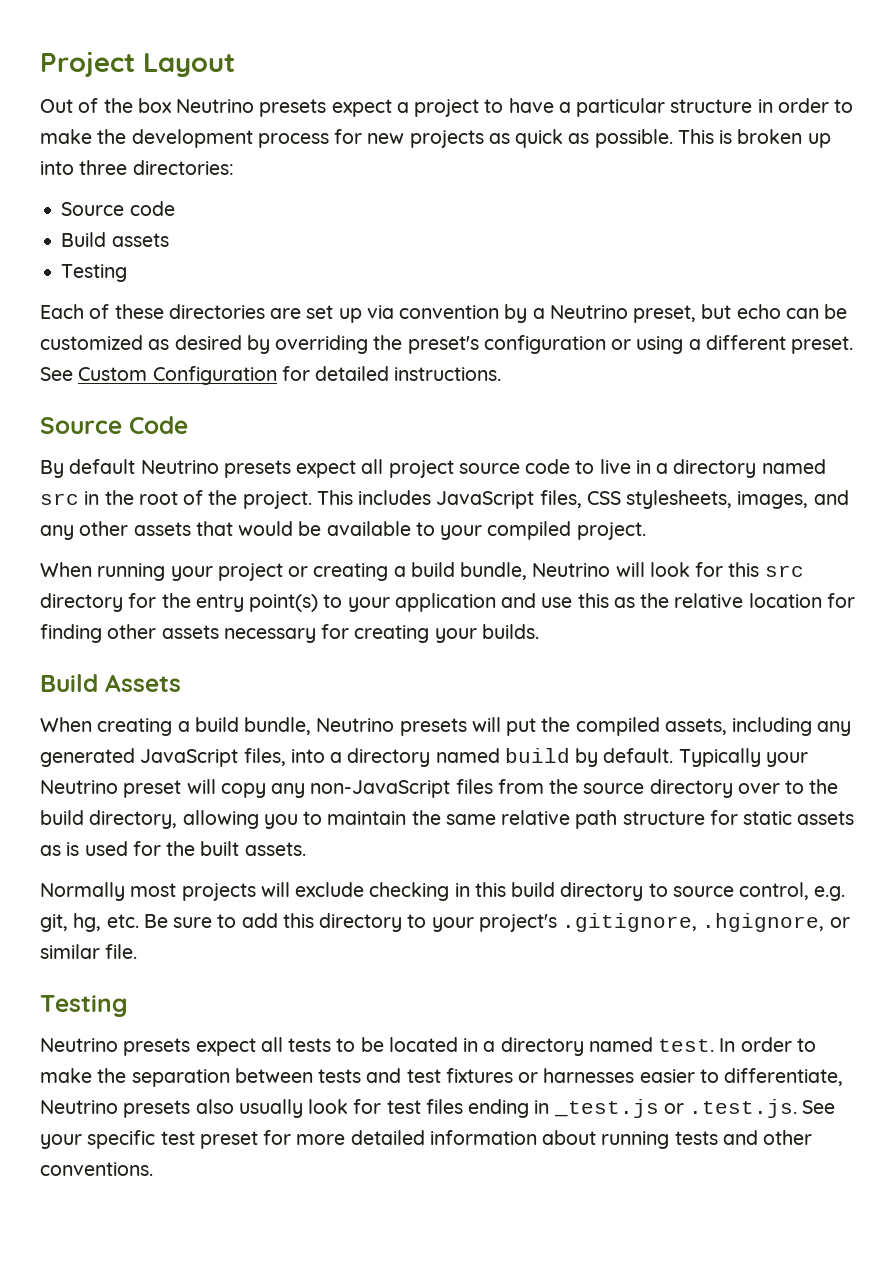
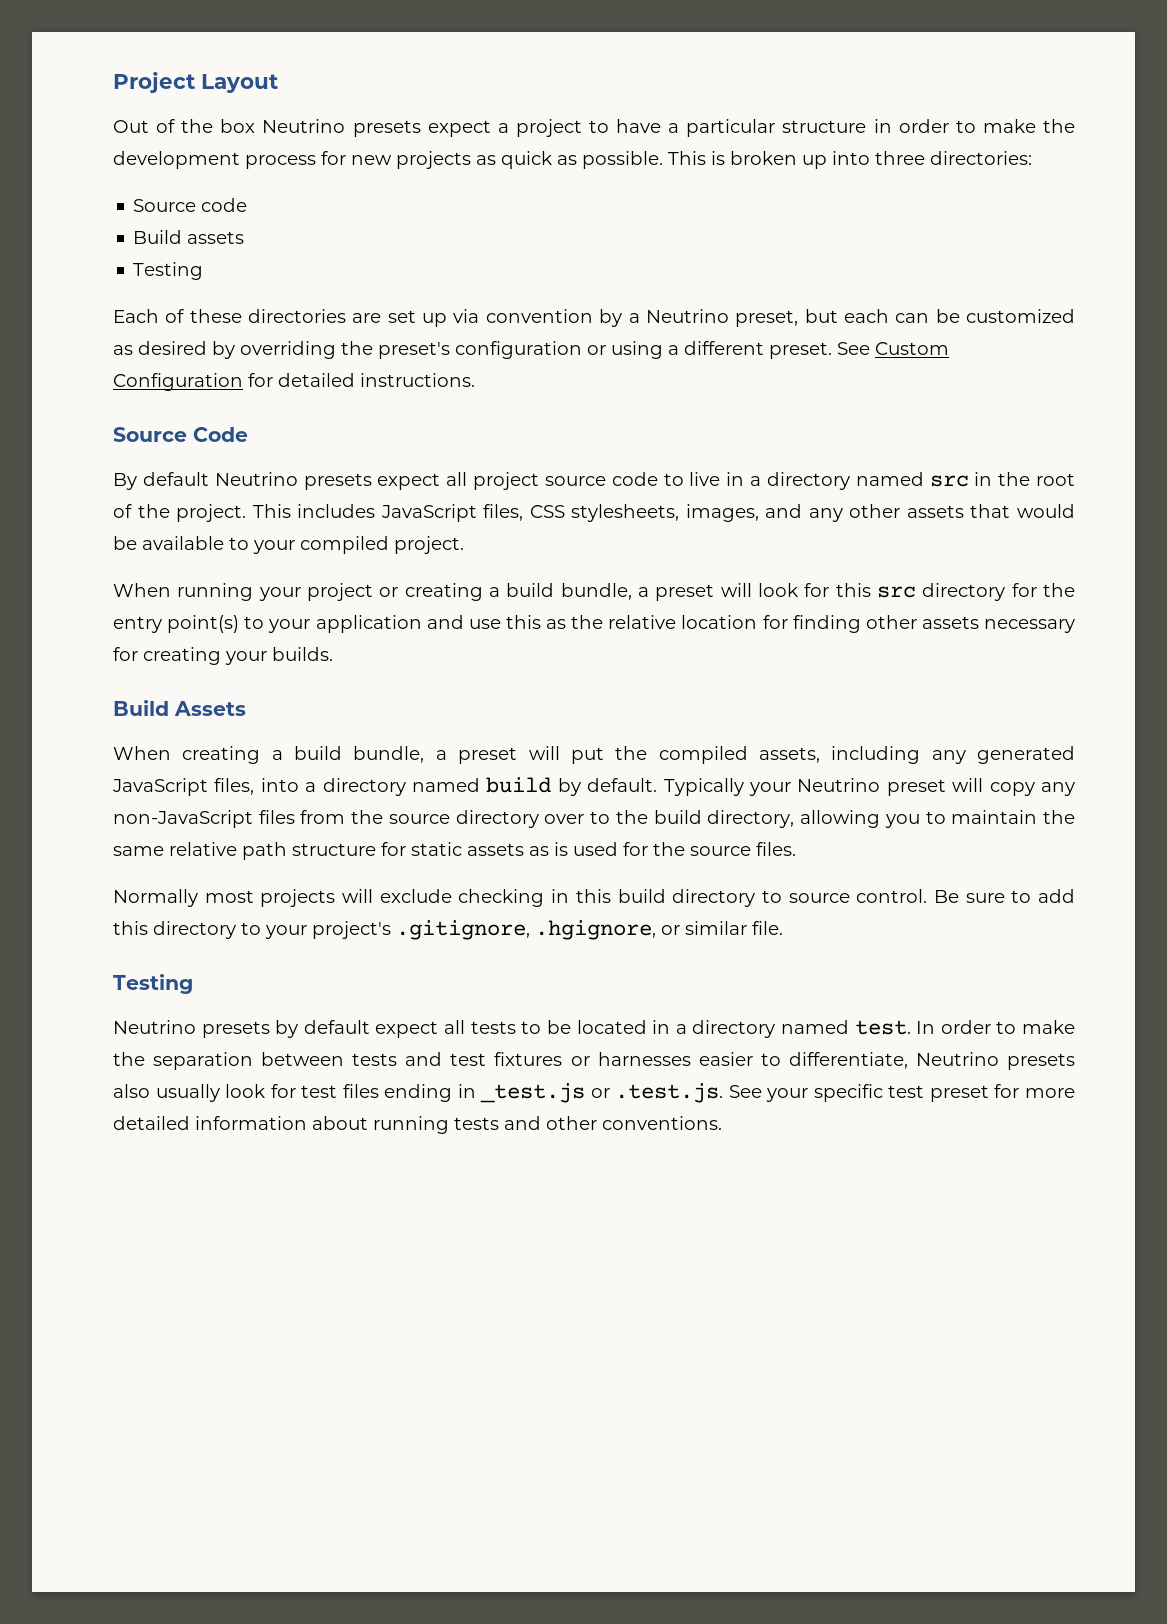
[736,304,781,319] echo -> [843,309,889,323] each
[532,563,611,577] Neutrino -> [637,584,715,601] a preset
[316,718,467,736] Neutrino presets -> [435,747,518,764] a preset
[200,841,306,856] built assets. -> [690,842,796,856] source files.
[739,882,846,901] [40,913,139,932] control, e.g. git, hg, etc. -> [856,889,928,903] control.
(191, 1047) none -> [275,1020,370,1038] by default

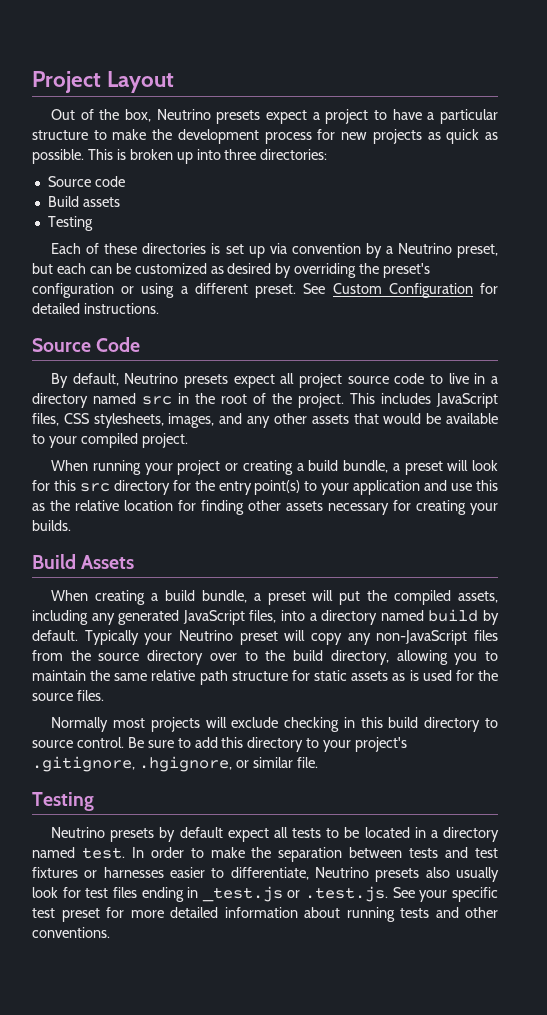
[220,119,256,133] box -> [125,109,152,122] box,
[873,119,949,133] in order -> (88, 135) none
[352,313,382,323] are -> [211,243,221,254] is
[142,472,209,486] default -> [72,373,119,386] default,

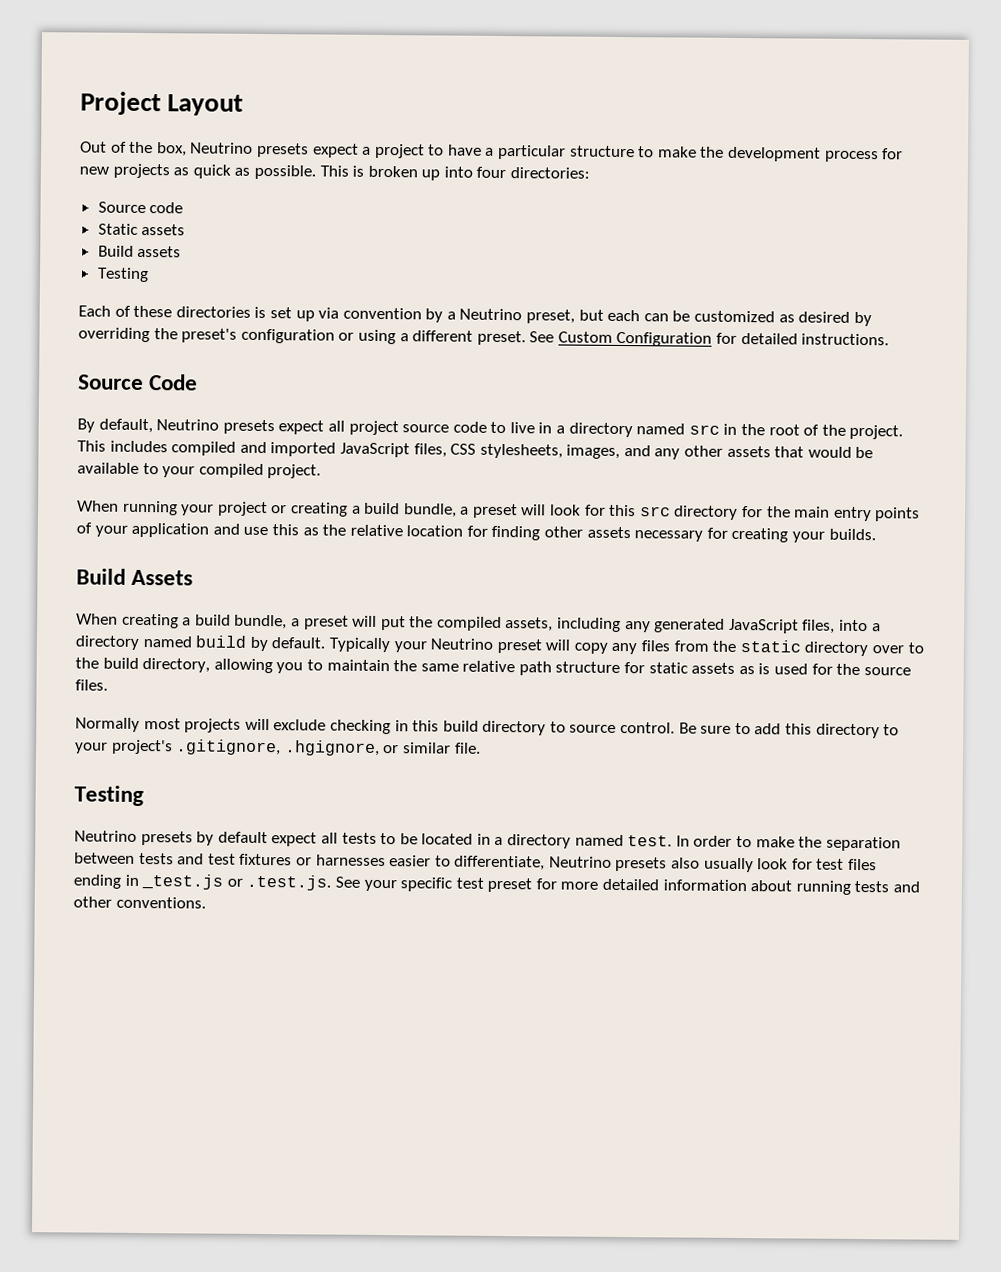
[224,149,257,160] three -> [476,166,507,179] four
(125, 181) none -> [97,223,186,236] // Static assets
(431, 398) none -> [171,441,337,457] compiled and imported
[218,480,318,495] entry point(s) to -> [794,506,921,522] [76,522,92,534] main entry points of
[376,630,468,645] non-JavaScript -> (638, 648) none
[98,653,140,661] source -> [739,640,801,653] static

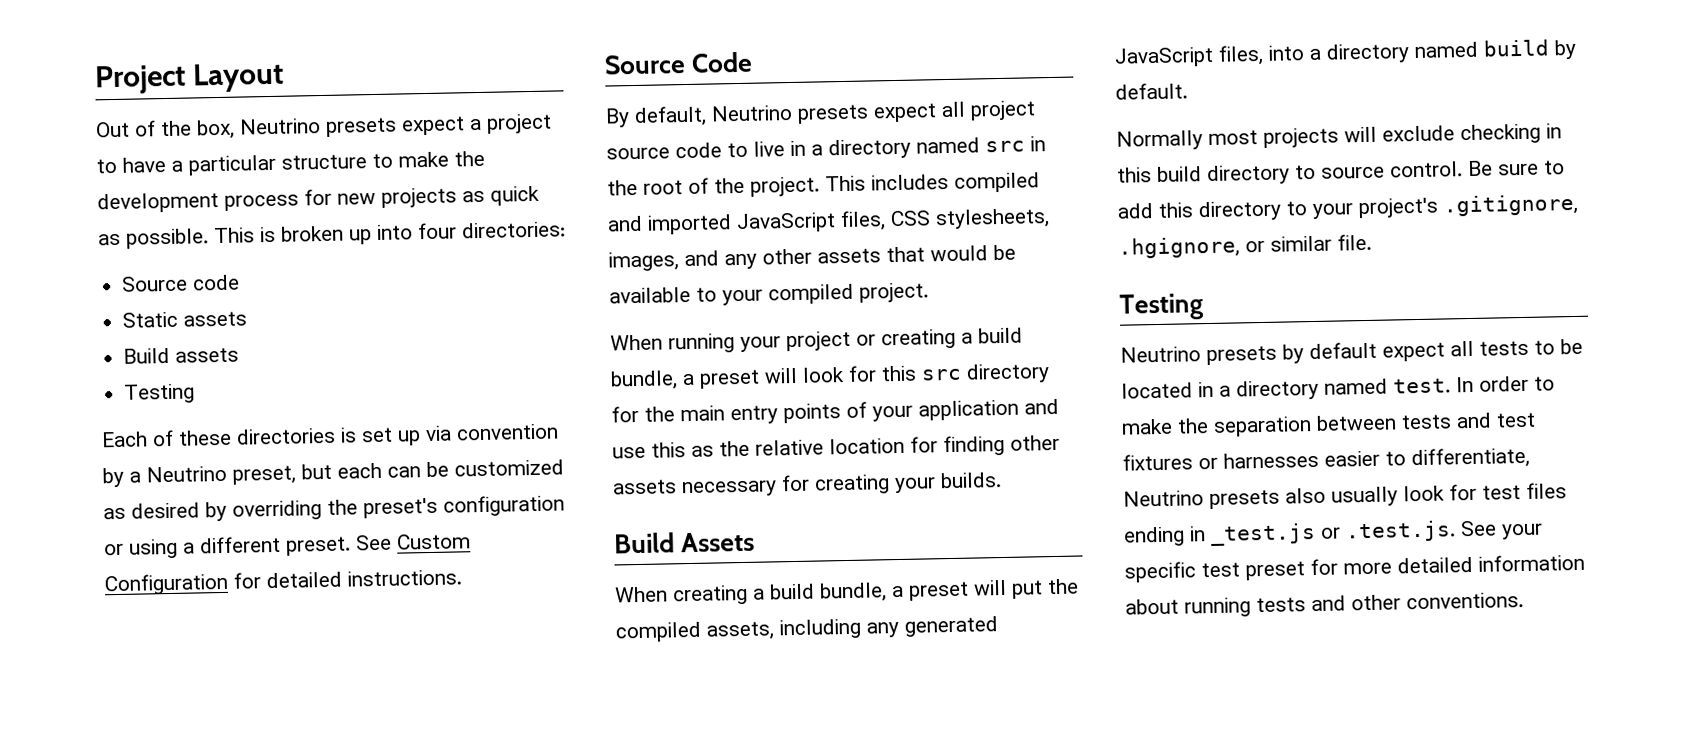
[328,637,924,657] [75,657,911,676] [75,679,108,691] Typically your Neutrino preset will copy any files from the static directory over to the build directory, allowing you to maintain the same relative path structure for static assets as is used for the source files. -> (1188, 91) none

